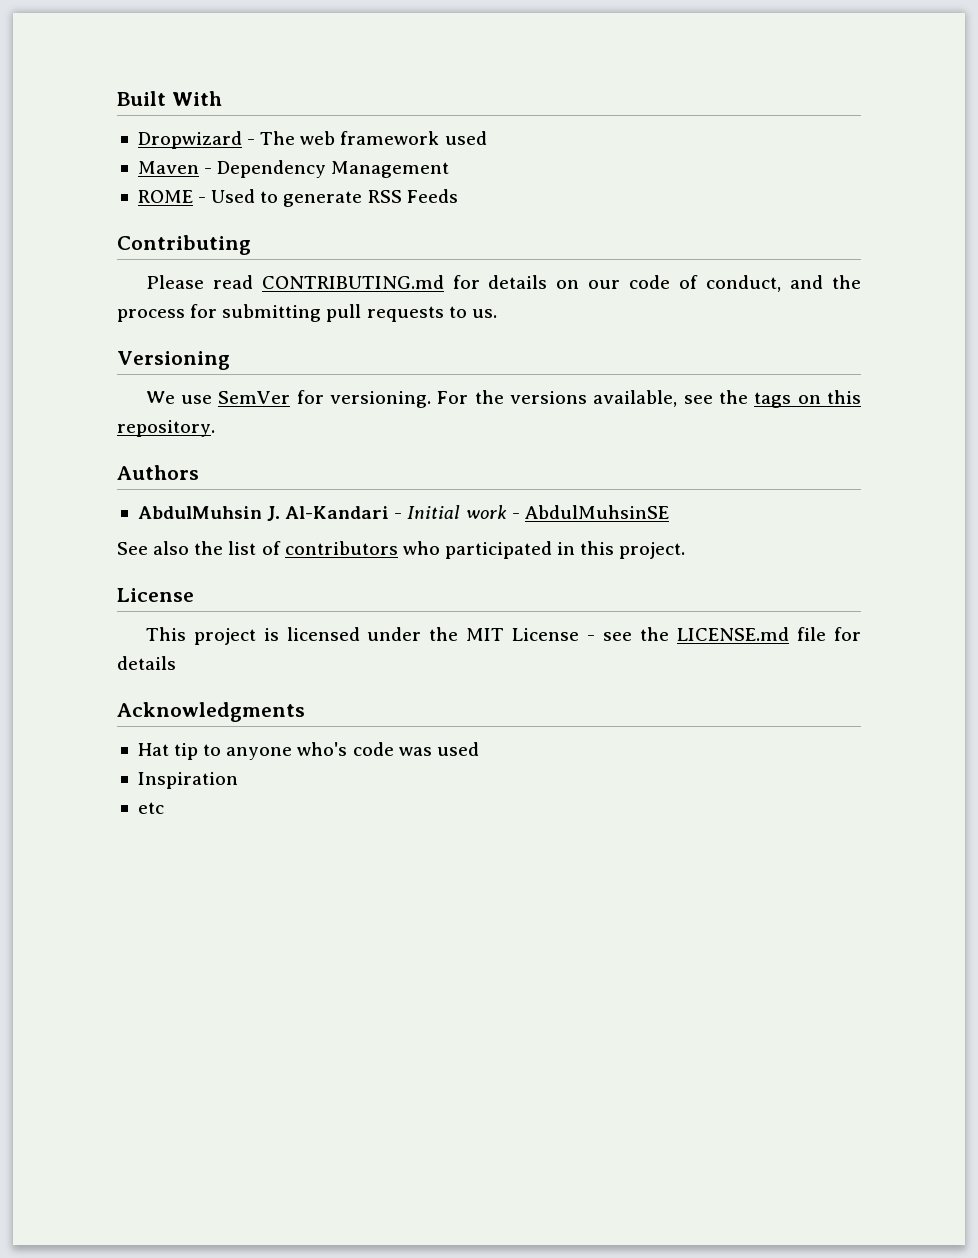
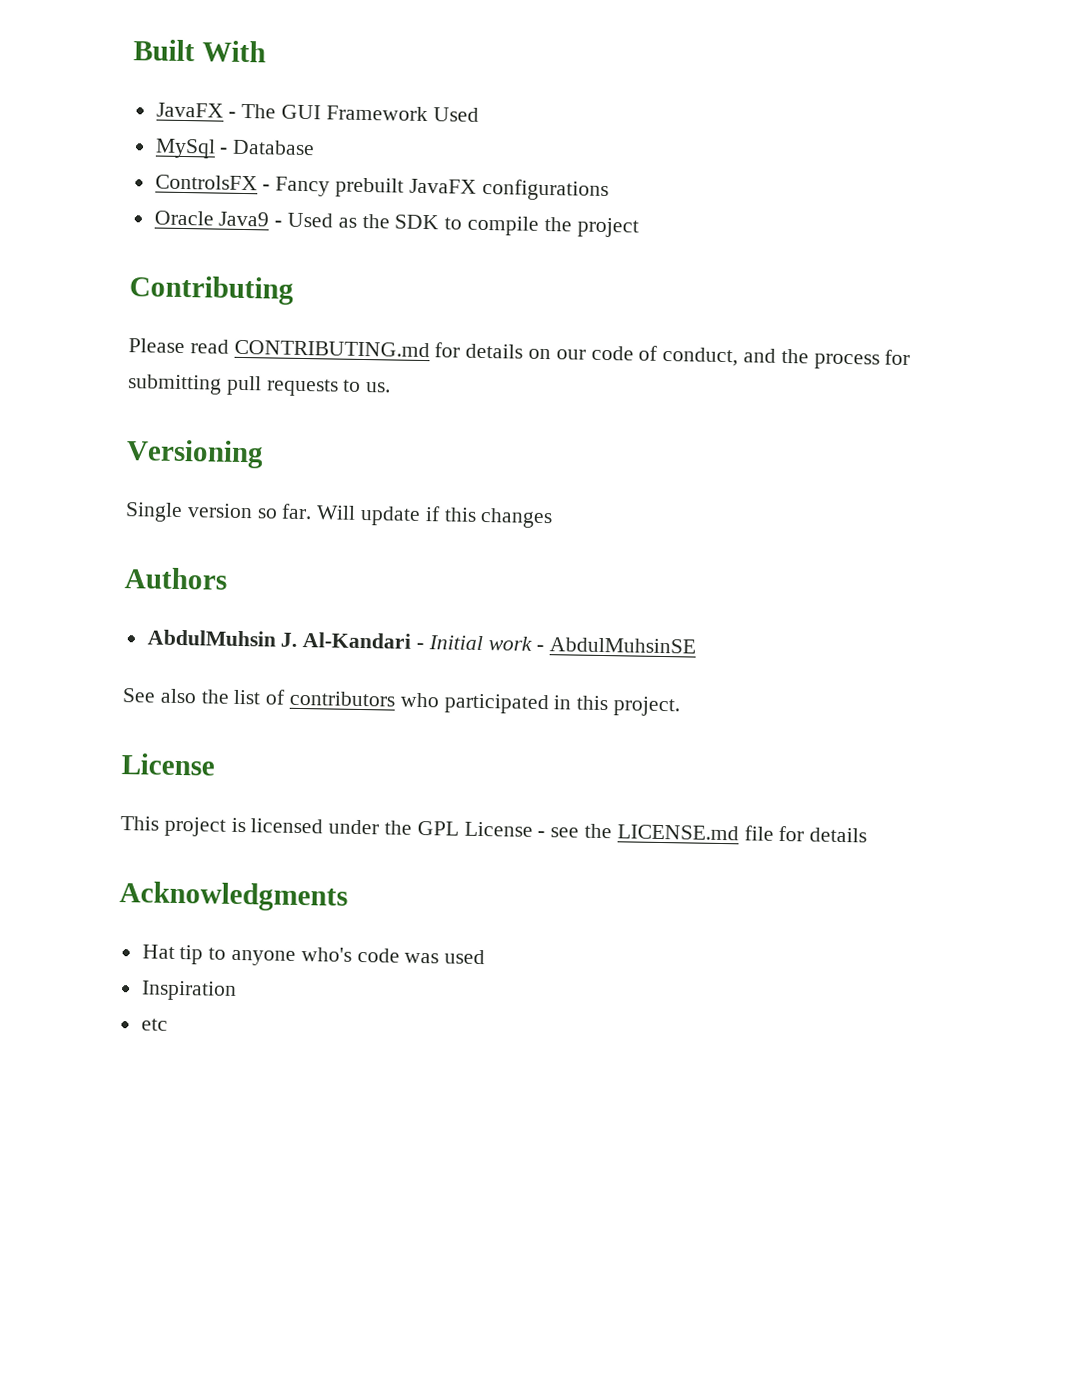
[137,131,242,149] Dropwizard -> [155,102,224,118] JavaFX
[300,131,487,145] [137,160,450,178] [137,189,458,207] web framework used // Maven - Dependency Management // ROME - Used to generate RSS Feeds -> [281,104,479,122] [154,138,316,159] [154,174,609,202] [153,210,639,238] GUI Framework Used // MySql - Database // ControlsFX - Fancy prebuilt JavaFX configurations // Oracle Java9 - Used as the SDK to compile the project
[145,390,861,408] [117,420,215,437] We use SemVer for versioning. For the versions available, see the tags on this repository. -> [125,502,554,529] Single version so far. Will update if this changes
[466,628,505,641] MIT -> [416,820,459,836] GPL

